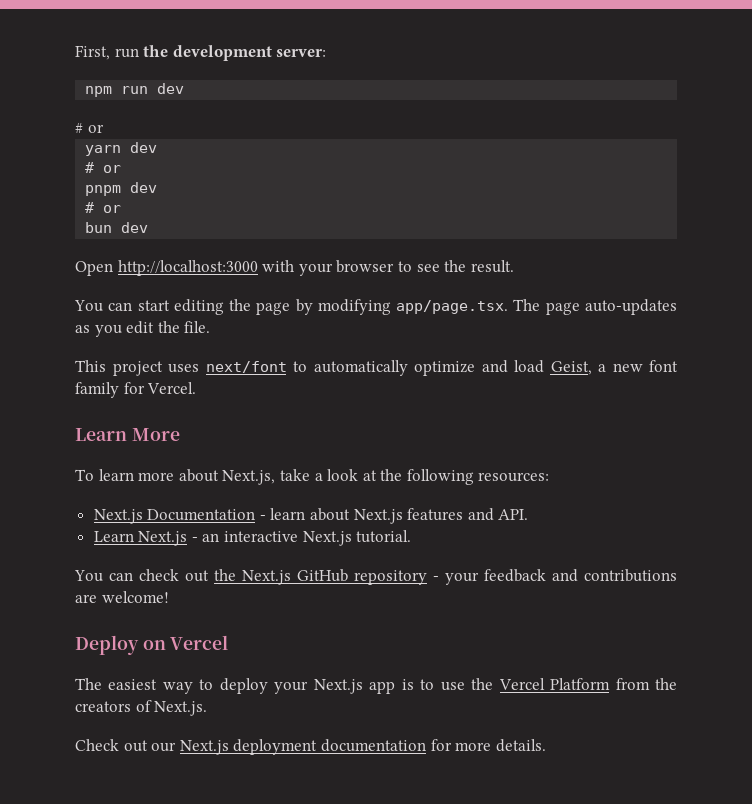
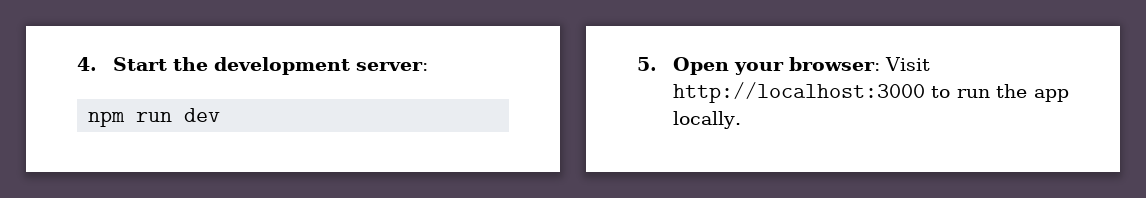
[75,45,139,60] First, run -> [77,57,167,71] 4. Start
[75,122,104,133] [85,142,158,156] [85,162,122,173] [85,182,158,196] [85,202,122,213] [85,222,149,233] [75,260,514,276] [74,299,677,315] [75,321,211,337] [75,360,678,376] [75,382,197,398] [75,428,180,441] [75,469,550,485] [93,508,529,524] [93,530,412,546] [74,569,677,585] [75,591,169,603] [75,635,229,655] [75,678,677,694] [75,700,208,716] [75,739,546,755] # or // yarn dev // # or // pnpm dev // # or // bun dev // Open http://localhost:3000 with your browser to see the result. // You can start editing the page by modifying app/page.tsx. The page auto-updates as you edit the file. // This project uses next/font to automatically optimize and load Geist, a new font family for Vercel. // Learn More // To learn more about Next.js, take a look at the following resources: // Next.js Documentation - learn about Next.js features and API. // Learn Next.js - an interactive Next.js tutorial. // You can check out the Next.js GitHub repository - your feedback and contributions are welcome! // Deploy on Vercel // The easiest way to deploy your Next.js app is to use the Vercel Platform from the creators of Next.js. // Check out our Next.js deployment documentation for more details. -> [637,57,930,75] [672,82,1069,103] [672,111,741,129] 5. Open your browser: Visit http://localhost:3000 to run the app locally.

